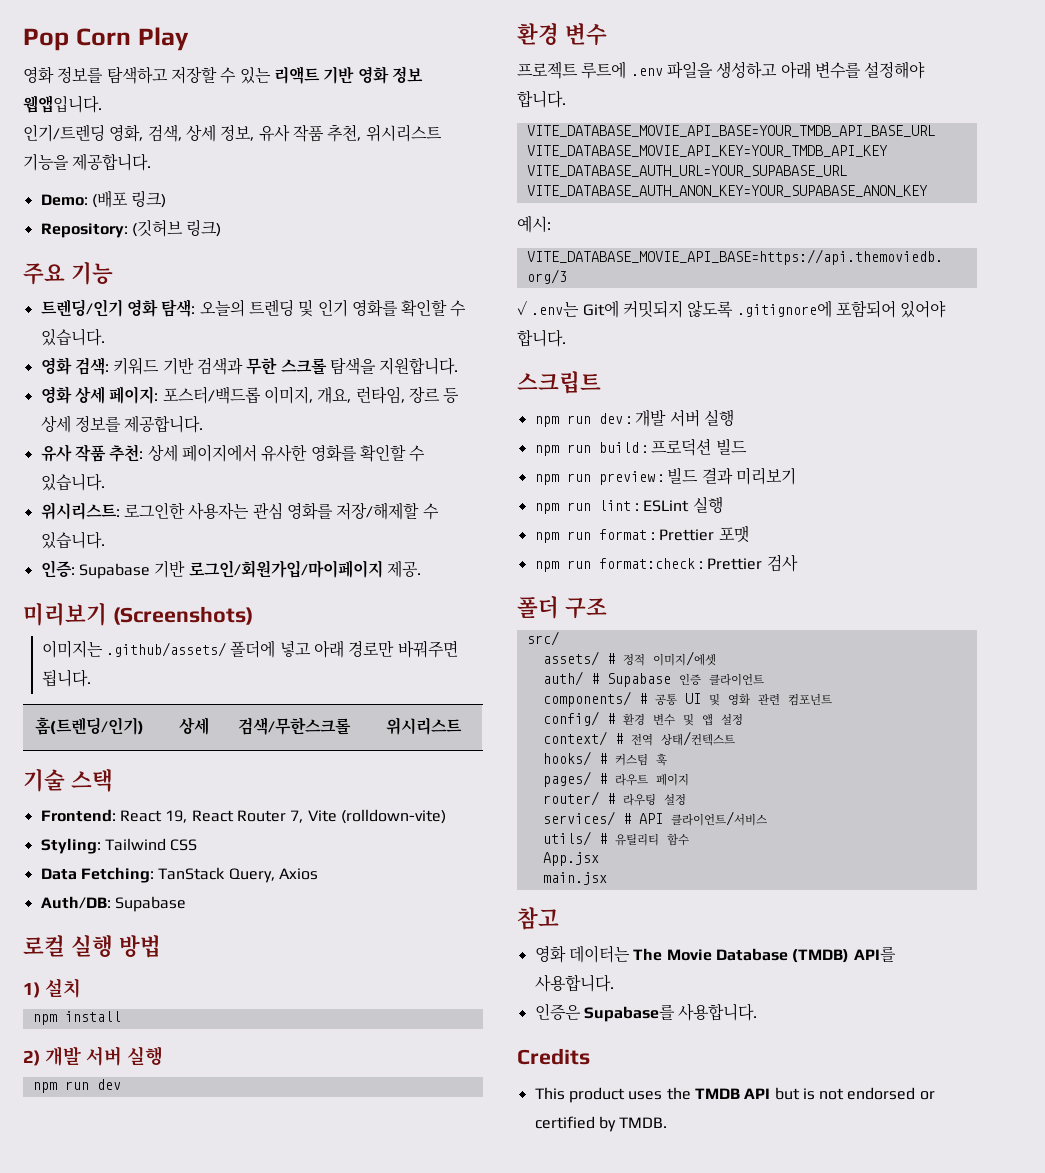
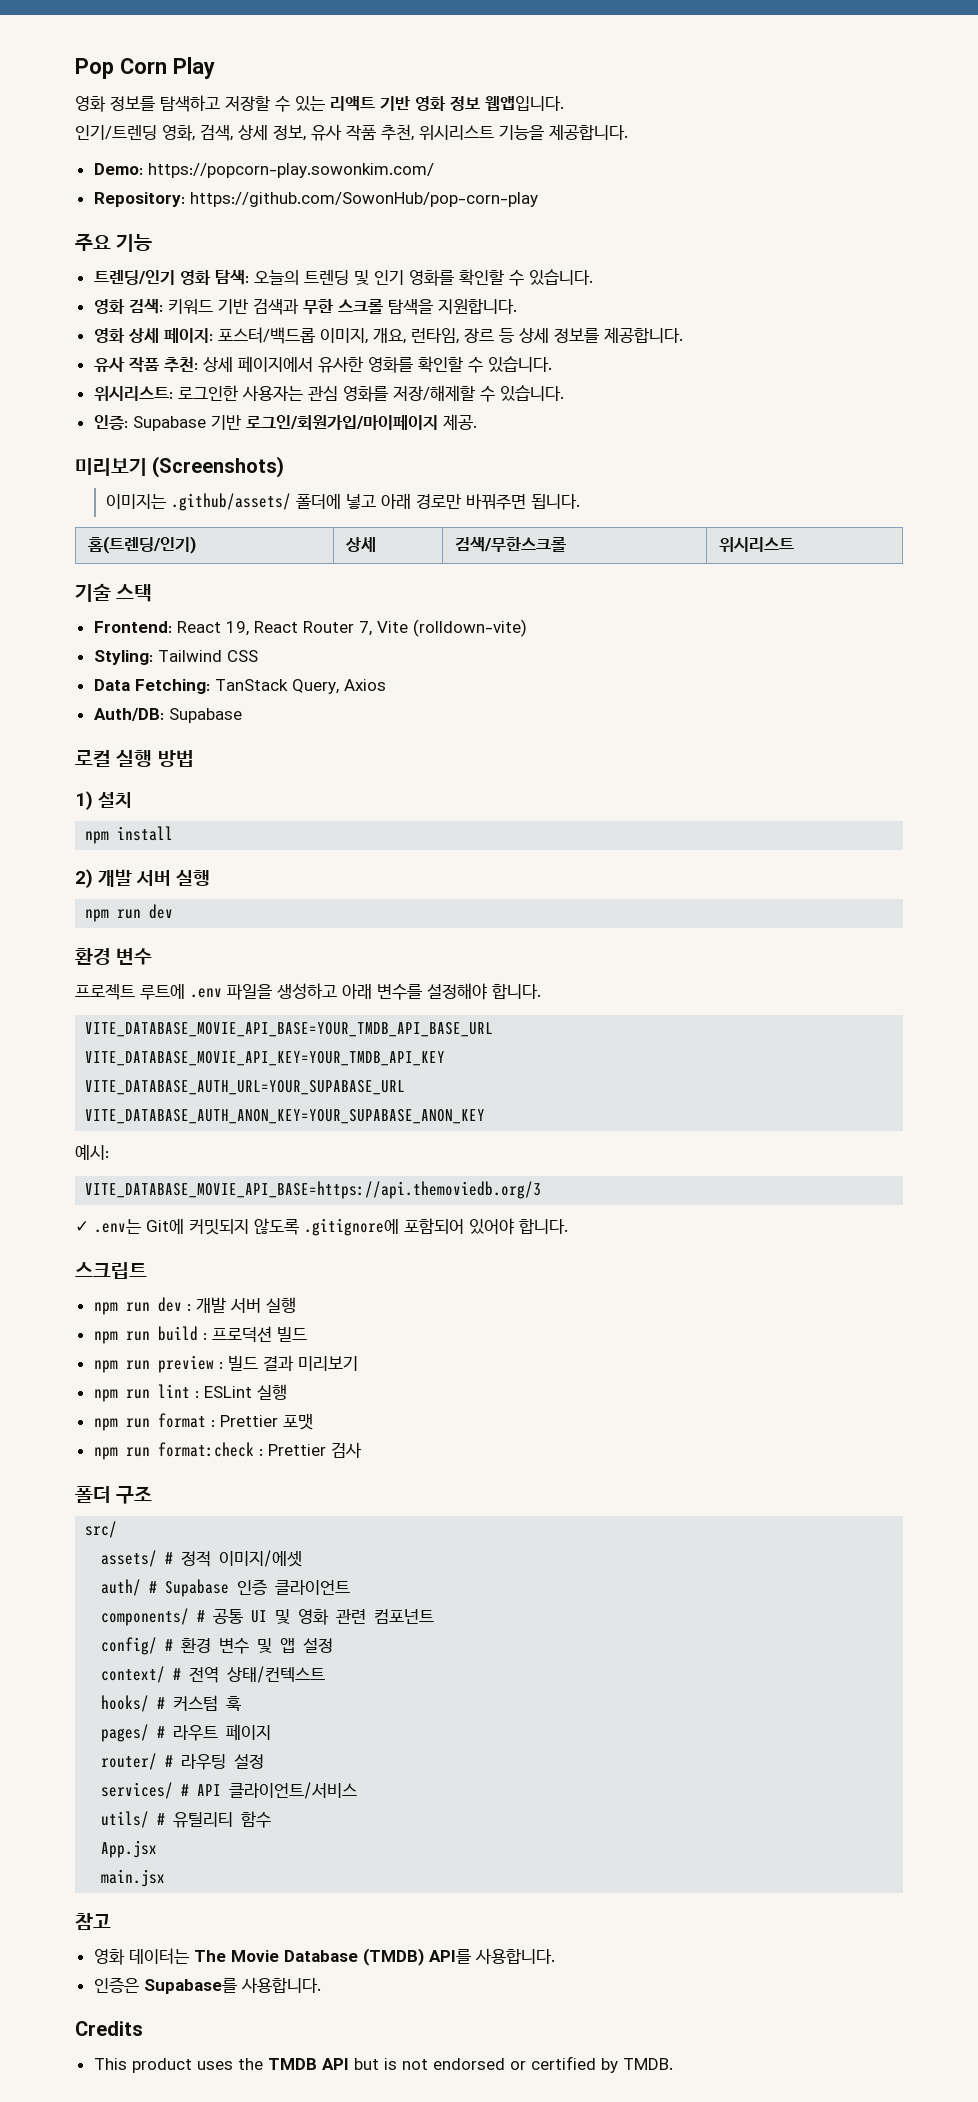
[91,190,167,208] (배포 링크) -> [147,163,434,178] https://popcorn-play.sowonkim.com/
[131,219,222,237] (깃허브 링크) -> [189,192,538,207] https://github.com/SowonHub/pop-corn-play

